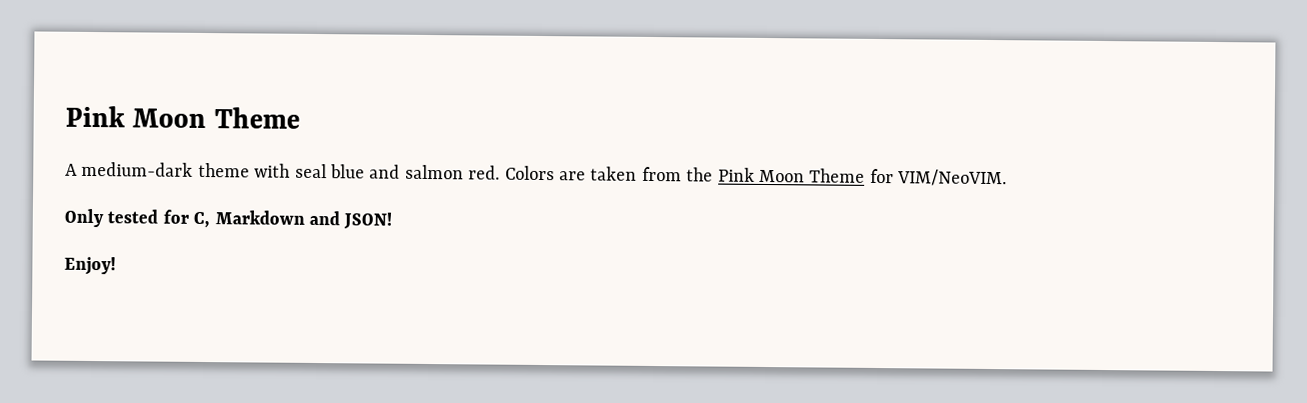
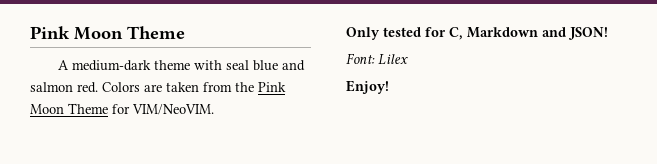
(393, 221) none -> [346,53,408,65] // Font: Lilex

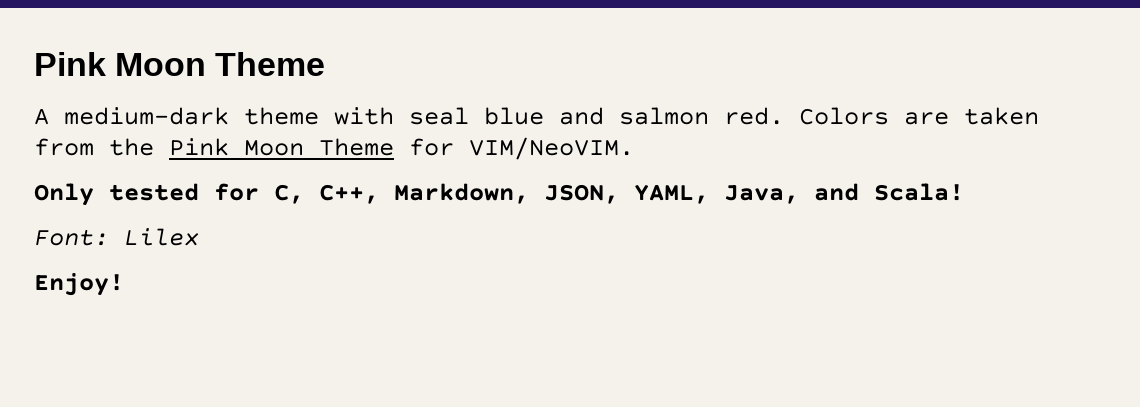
[467,27,608,40] Markdown and JSON! -> [319,183,964,204] C++, Markdown, JSON, YAML, Java, and Scala!

